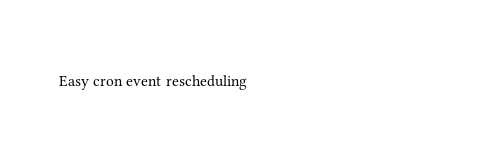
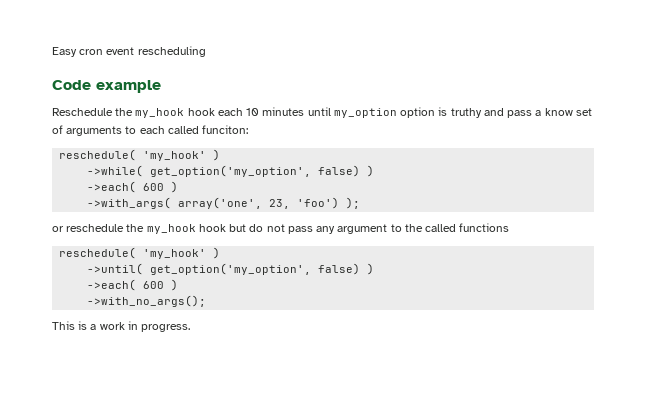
(247, 82) none -> [52,80,161,93] [52,107,592,118] [52,125,249,136] [59,149,221,161] [87,165,375,177] [87,181,179,193] [87,197,361,209] [52,223,510,234] [59,247,221,259] [87,263,375,275] [87,279,179,291] [87,295,207,307] [52,321,191,332] // Code example // Reschedule the my_hook hook each 10 minutes until my_option option is truthy and pass a know set of arguments to each called funciton: // reschedule( 'my_hook' ) // ->while( get_option('my_option', false) ) // ->each( 600 ) // ->with_args( array('one', 23, 'foo') ); // or reschedule the my_hook hook but do not pass any argument to the called functions // reschedule( 'my_hook' ) // ->until( get_option('my_option', false) ) // ->each( 600 ) // ->with_no_args(); // This is a work in progress.

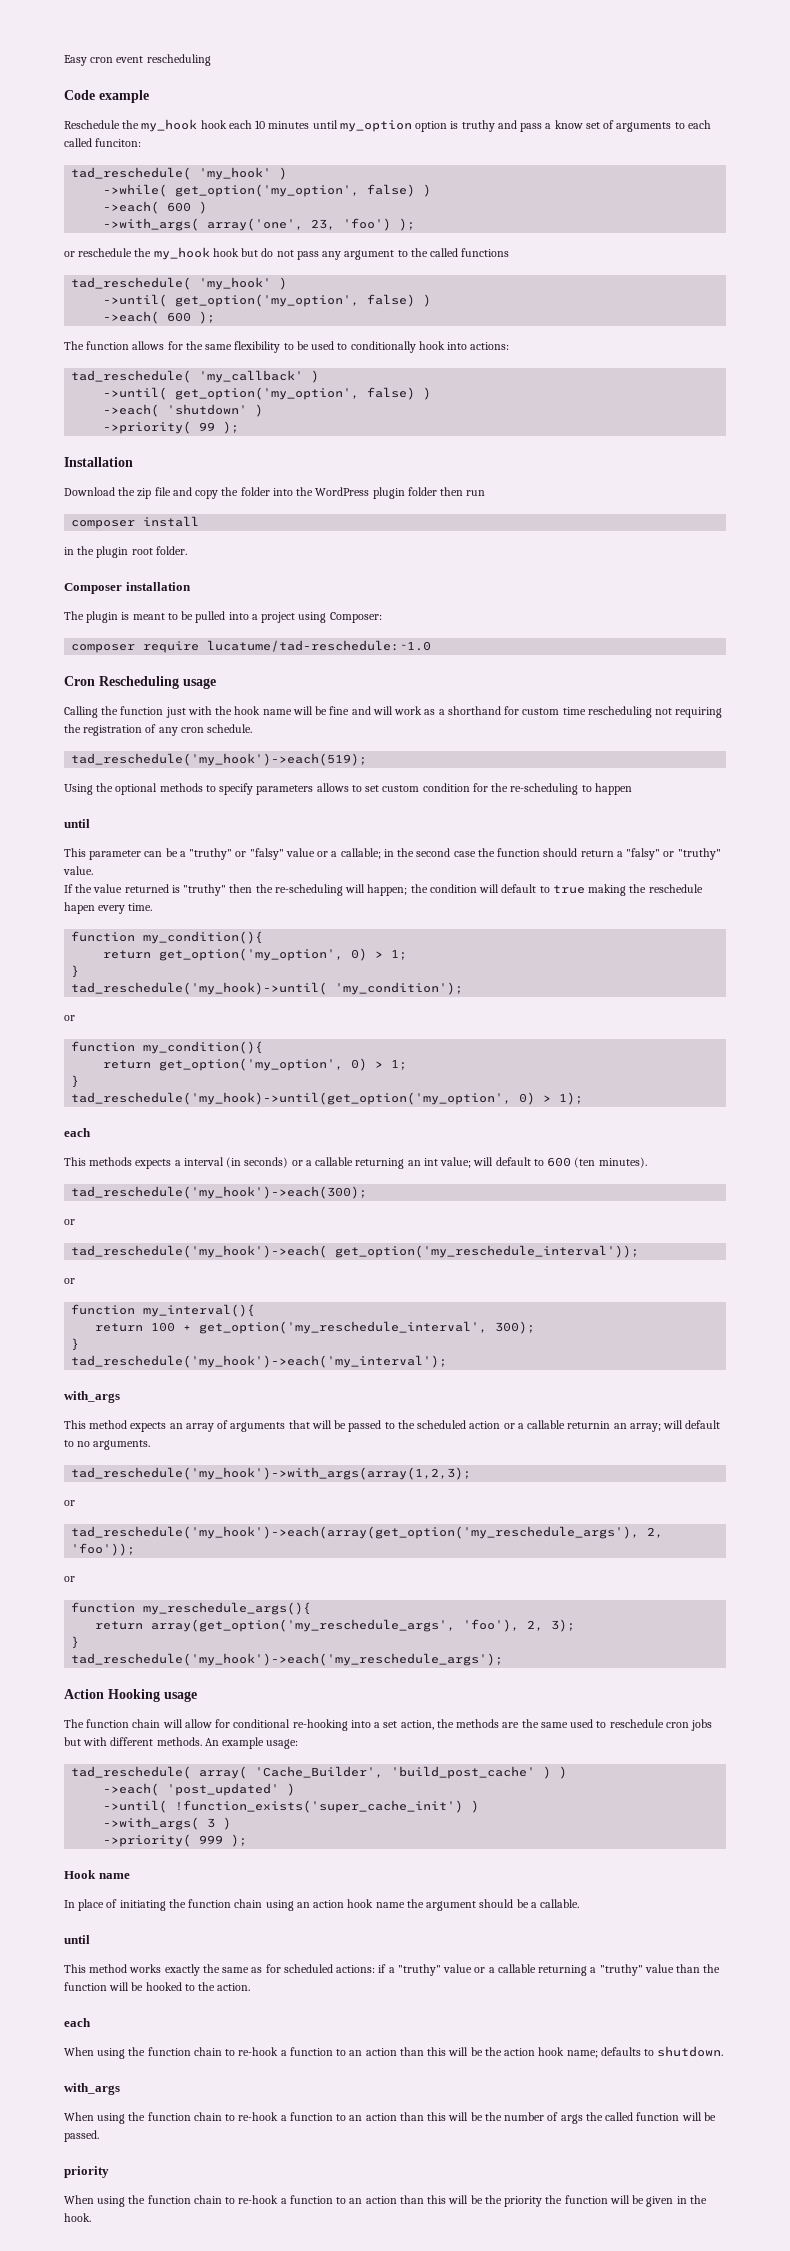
[59,149,137,161] reschedule( -> [71,167,192,180] tad_reschedule(
[59,247,137,259] reschedule( -> [71,277,192,290] tad_reschedule(
[171,279,179,291] [87,295,207,307] [52,321,191,332] ) // ->with_no_args(); // This is a work in progress. -> [199,311,216,324] [64,341,510,353] [71,370,320,383] [103,387,432,400] [103,404,264,417] [103,421,240,434] [64,457,133,467] [64,487,486,499] [71,516,200,529] [64,546,187,558] [64,582,191,594] [64,611,382,623] [71,640,432,653] [64,676,216,689] [64,706,723,718] [64,724,253,736] [71,753,368,766] [64,783,632,795] [64,819,90,828] [64,848,721,860] [63,866,93,875] [64,884,703,896] [64,902,153,914] [71,931,264,944] [103,948,408,961] [71,965,80,978] [71,982,464,995] [64,1015,75,1021] [71,1041,264,1054] [103,1058,408,1071] [71,1075,80,1088] [71,1092,584,1105] [64,1128,91,1137] [64,1157,647,1169] [71,1186,368,1199] [64,1219,75,1225] [71,1245,640,1258] [64,1278,75,1284] [71,1304,256,1317] [95,1321,536,1334] [71,1338,80,1351] [71,1355,448,1368] [64,1391,120,1403] [64,1420,721,1432] [64,1440,151,1450] [71,1467,472,1480] [64,1500,75,1506] [71,1526,664,1539] [71,1543,136,1556] [64,1576,75,1582] [71,1602,312,1615] [95,1619,576,1632] [71,1636,80,1649] [71,1653,504,1666] [64,1689,197,1702] [64,1719,713,1731] [64,1737,299,1749] [71,1766,568,1779] [103,1783,296,1796] [103,1800,480,1813] [103,1817,232,1830] [103,1834,248,1847] [64,1870,130,1879] [64,1899,580,1911] [64,1935,90,1944] [64,1964,721,1976] [64,1982,251,1991] [64,2018,91,2027] [64,2046,724,2059] [64,2083,120,2095] [64,2112,716,2124] [64,2130,99,2142] [64,2166,109,2178] [64,2195,707,2207] [64,2213,91,2222] ); // The function allows for the same flexibility to be used to conditionally hook into actions: // tad_reschedule( 'my_callback' ) // ->until( get_option('my_option', false) ) // ->each( 'shutdown' ) // ->priority( 99 ); // Installation // Download the zip file and copy the folder into the WordPress plugin folder then run // composer install // in the plugin root folder. // Composer installation // The plugin is meant to be pulled into a project using Composer: // composer require lucatume/tad-reschedule:~1.0 // Cron Rescheduling usage // Calling the function just with the hook name will be fine and will work as a shorthand for custom time rescheduling not requiring the registration of any cron schedule. // tad_reschedule('my_hook')->each(519); // Using the optional methods to specify parameters allows to set custom condition for the re-scheduling to happen // until // This parameter can be a "truthy" or "falsy" value or a callable; in the second case the function should return a "falsy" or "truthy" value. // If the value returned is "truthy" then the re-scheduling will happen; the condition will default to true making the reschedule hapen every time. // function my_condition(){ // return get_option('my_option', 0) > 1; // } // tad_reschedule('my_hook)->until( 'my_condition'); // or // function my_condition(){ // return get_option('my_option', 0) > 1; // } // tad_reschedule('my_hook)->until(get_option('my_option', 0) > 1); // each // This methods expects a interval (in seconds) or a callable returning an int value; will default to 600 (ten minutes). // tad_reschedule('my_hook')->each(300); // or // tad_reschedule('my_hook')->each( get_option('my_reschedule_interval')); // or // function my_interval(){ // return 100 + get_option('my_reschedule_interval', 300); // } // tad_reschedule('my_hook')->each('my_interval'); // with_args // This method expects an array of arguments that will be passed to the scheduled action or a callable returnin an array; will default to no arguments. // tad_reschedule('my_hook')->with_args(array(1,2,3); // or // tad_reschedule('my_hook')->each(array(get_option('my_reschedule_args'), 2, 'foo')); // or // function my_reschedule_args(){ // return array(get_option('my_reschedule_args', 'foo'), 2, 3); // } // tad_reschedule('my_hook')->each('my_reschedule_args'); // Action Hooking usage // The function chain will allow for conditional re-hooking into a set action, the methods are the same used to reschedule cron jobs but with different methods. An example usage: // tad_reschedule( array( 'Cache_Builder', 'build_post_cache' ) ) // ->each( 'post_updated' ) // ->until( !function_exists('super_cache_init') ) // ->with_args( 3 ) // ->priority( 999 ); // Hook name // In place of initiating the function chain using an action hook name the argument should be a callable. // until // This method works exactly the same as for scheduled actions: if a "truthy" value or a callable returning a "truthy" value than the function will be hooked to the action. // each // When using the function chain to re-hook a function to an action than this will be the action hook name; defaults to shutdown. // with_args // When using the function chain to re-hook a function to an action than this will be the number of args the called function will be passed. // priority // When using the function chain to re-hook a function to an action than this will be the priority the function will be given in the hook.

